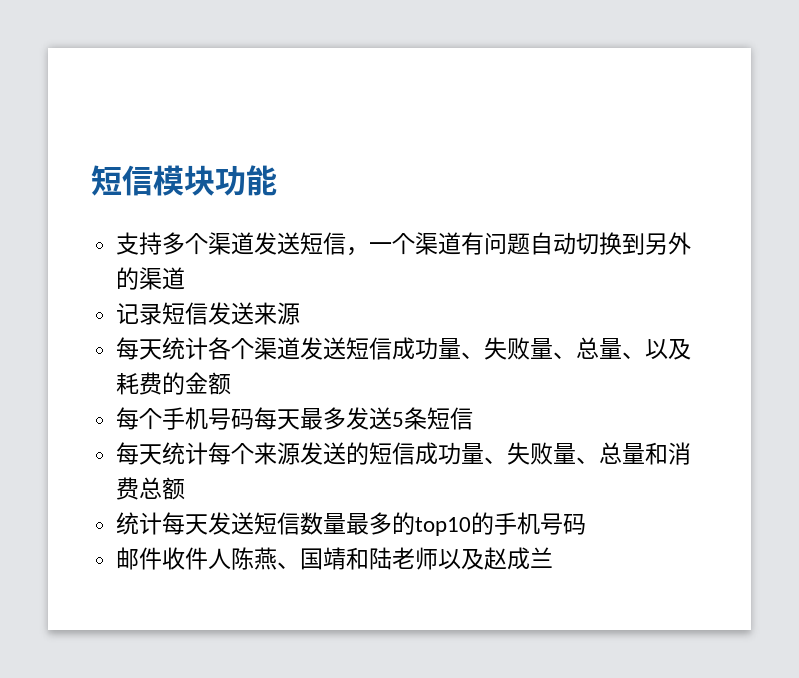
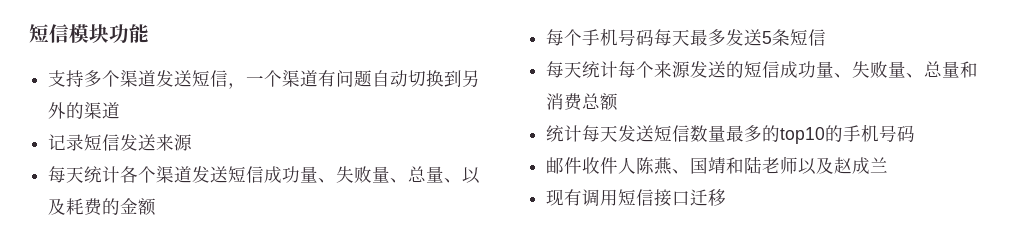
(554, 557) none -> [546,189,727,207] // 现有调用短信接口迁移

